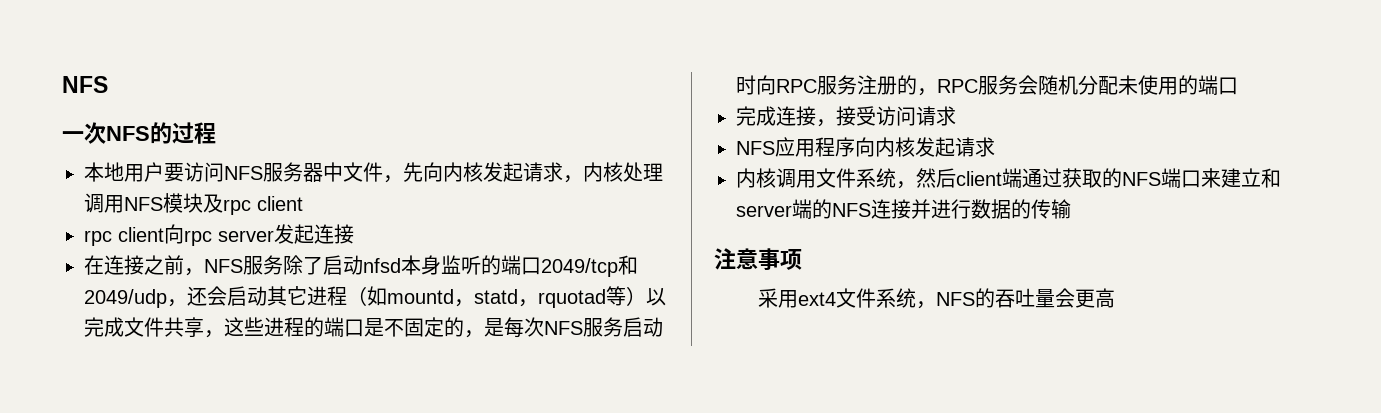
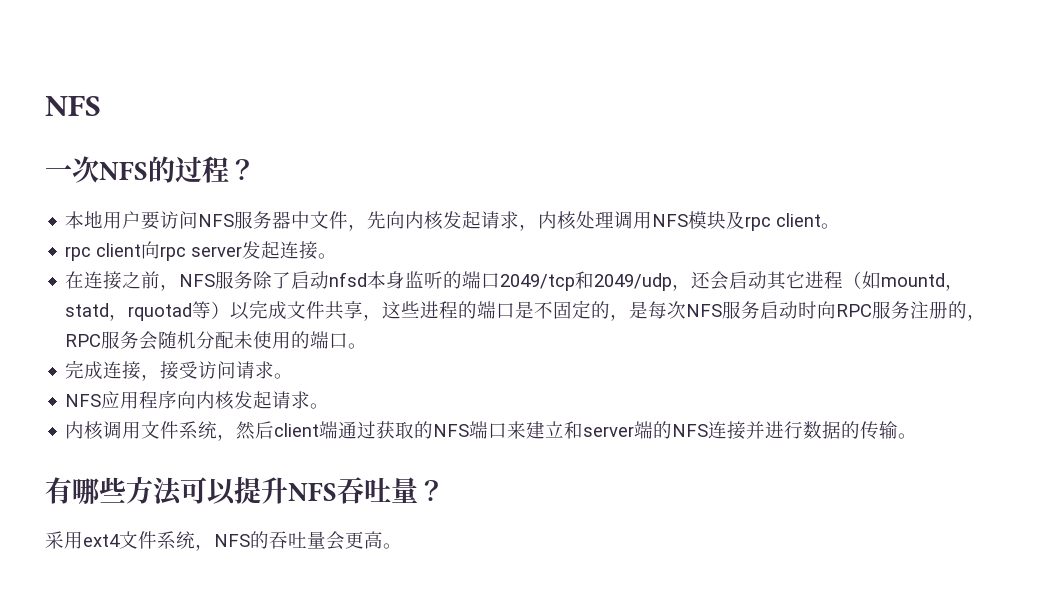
(216, 133) none -> [229,159,256,180] ？
(303, 203) none -> [821,223,841,229] 。
(354, 234) none -> [318,253,338,259] 。
(1238, 86) none -> [348,343,368,349] 。
(956, 116) none -> [274,373,294,379] 。
(995, 147) none -> [310,403,330,409] 。
[714,248,802,270] // 注意事项 -> [898,433,918,439] [45,476,445,506] 。 // 有哪些方法可以提升NFS吞吐量？
(1115, 298) none -> [383,543,402,549] 。

